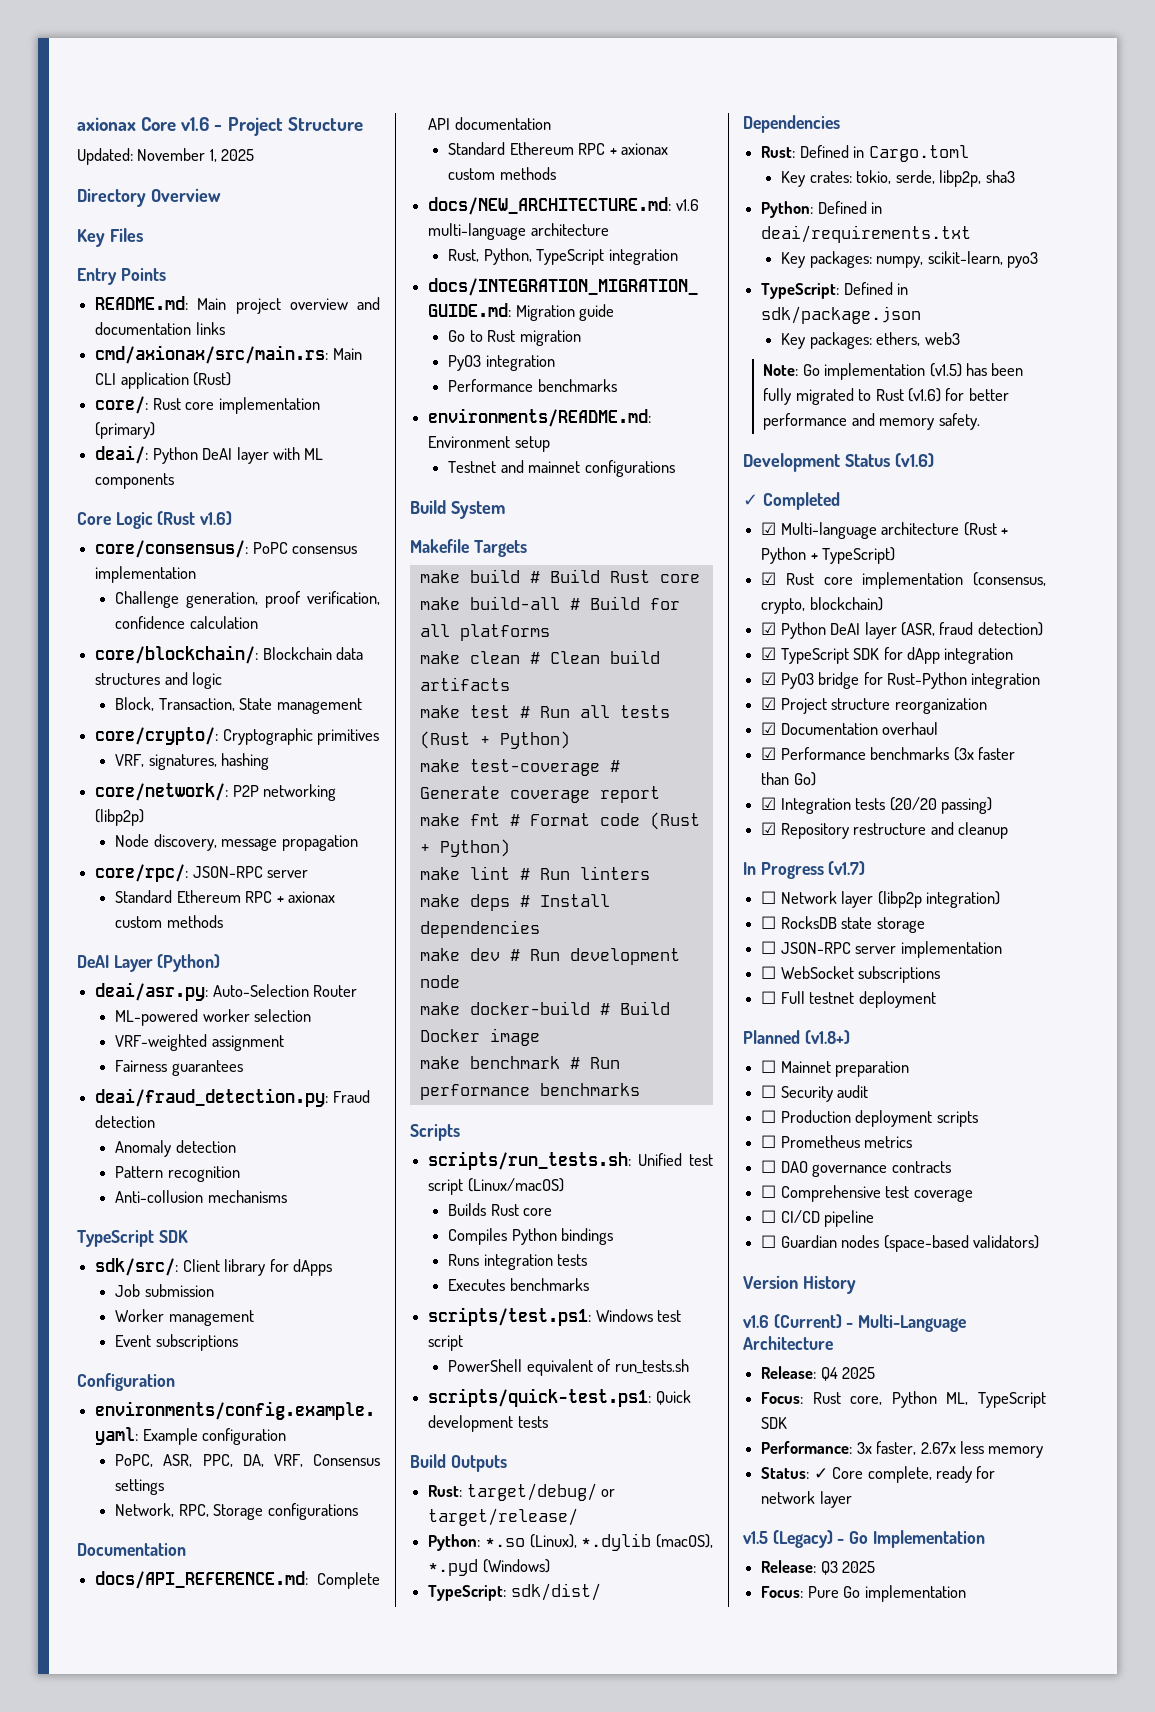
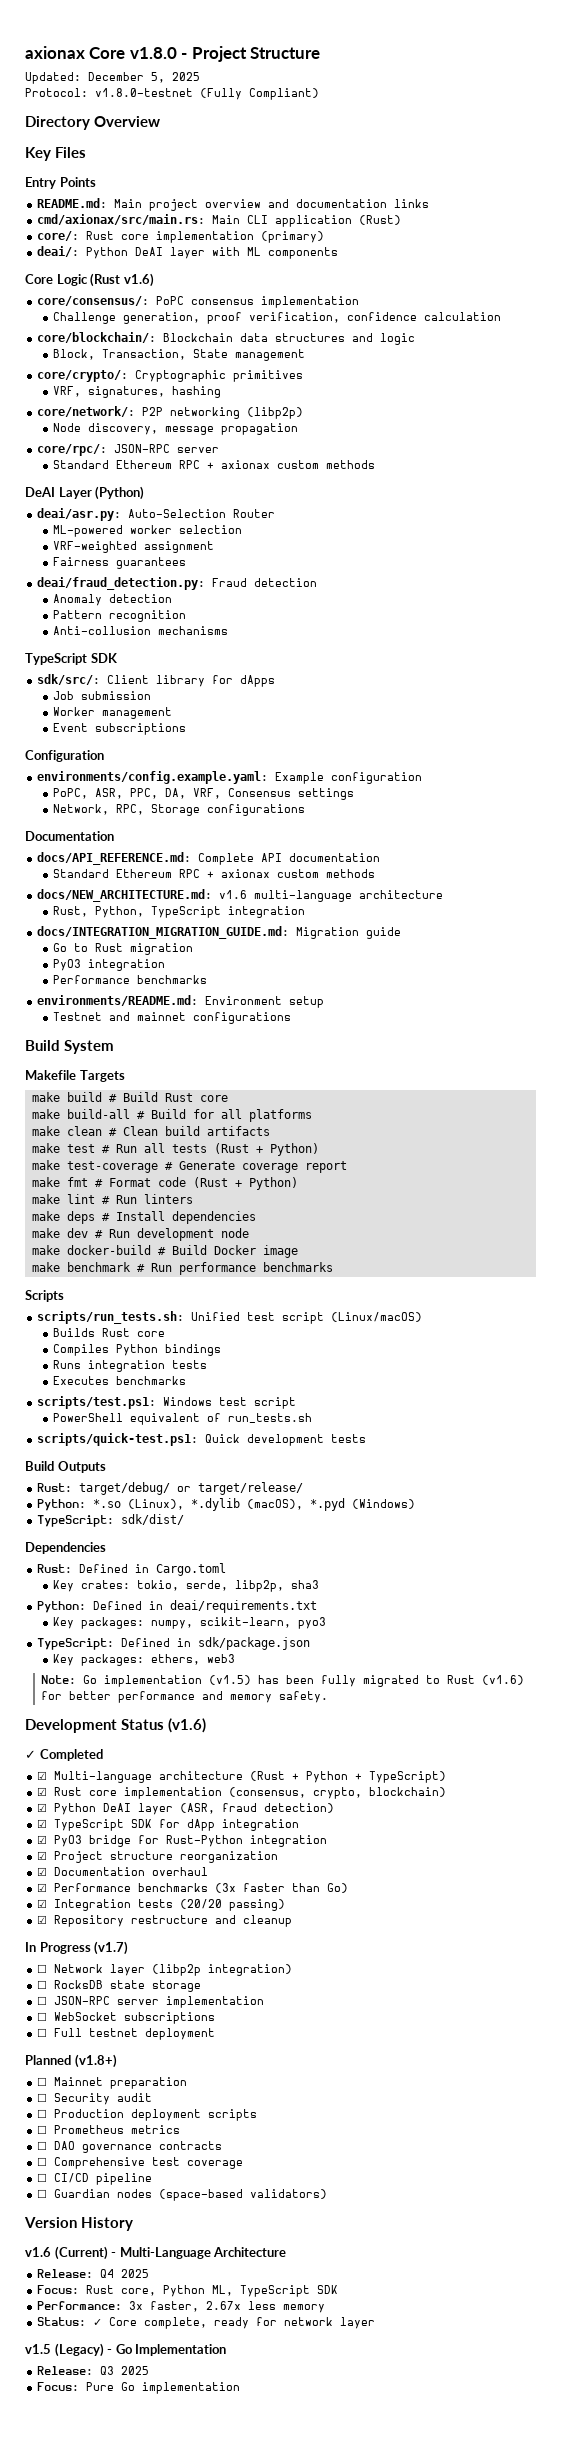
[181,117,210,131] v1.6 -> [129,47,177,59] v1.8.0
[137,148,255,162] November 1, 2025 -> [88,72,200,83] [25,88,319,100] December 5, 2025 // Protocol: v1.8.0-testnet (Fully Compliant)

